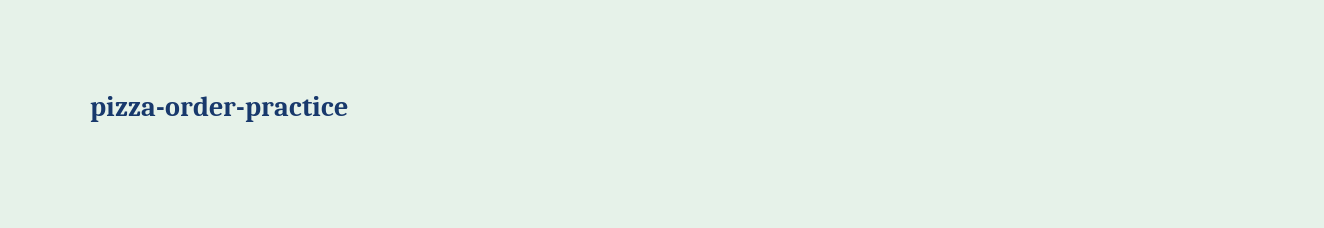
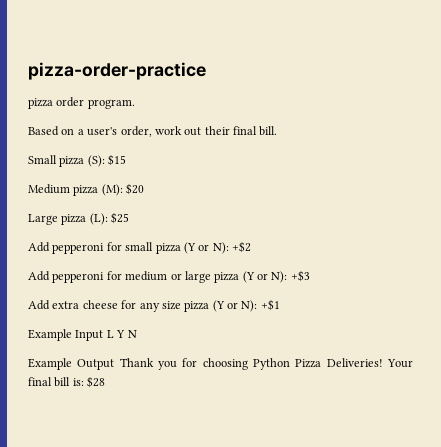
(348, 109) none -> [28,97,135,109] [28,126,278,137] [28,154,127,167] [28,183,145,196] [28,212,130,225] [28,241,251,254] [28,270,310,283] [28,299,280,312] [28,329,137,341] [28,358,413,370] [28,376,106,388] // pizza order program. // Based on a user's order, work out their final bill. // Small pizza (S): $15 // Medium pizza (M): $20 // Large pizza (L): $25 // Add pepperoni for small pizza (Y or N): +$2 // Add pepperoni for medium or large pizza (Y or N): +$3 // Add extra cheese for any size pizza (Y or N): +$1 // Example Input L Y N // Example Output Thank you for choosing Python Pizza Deliveries! Your final bill is: $28

